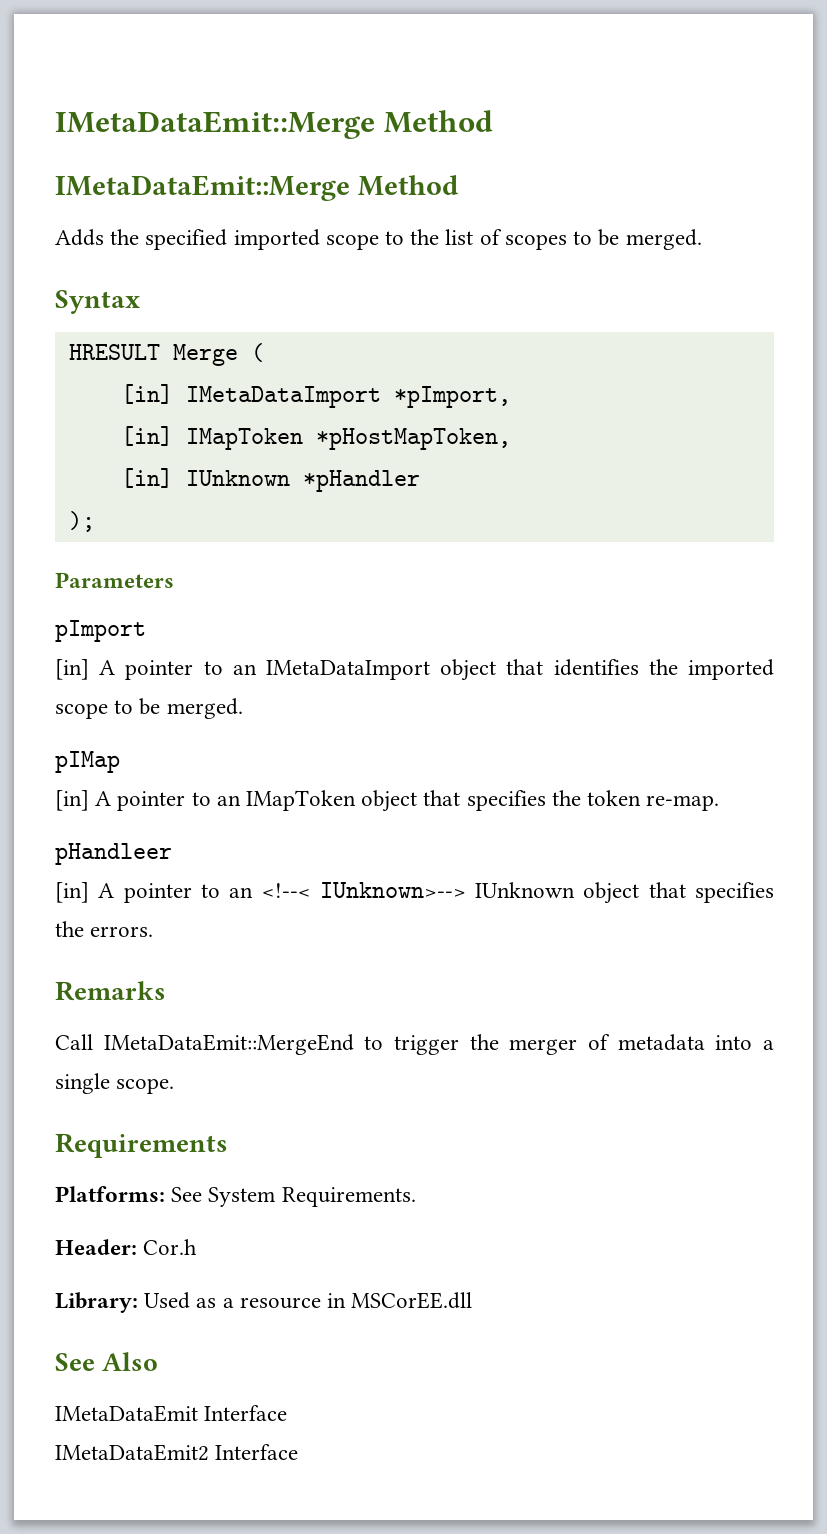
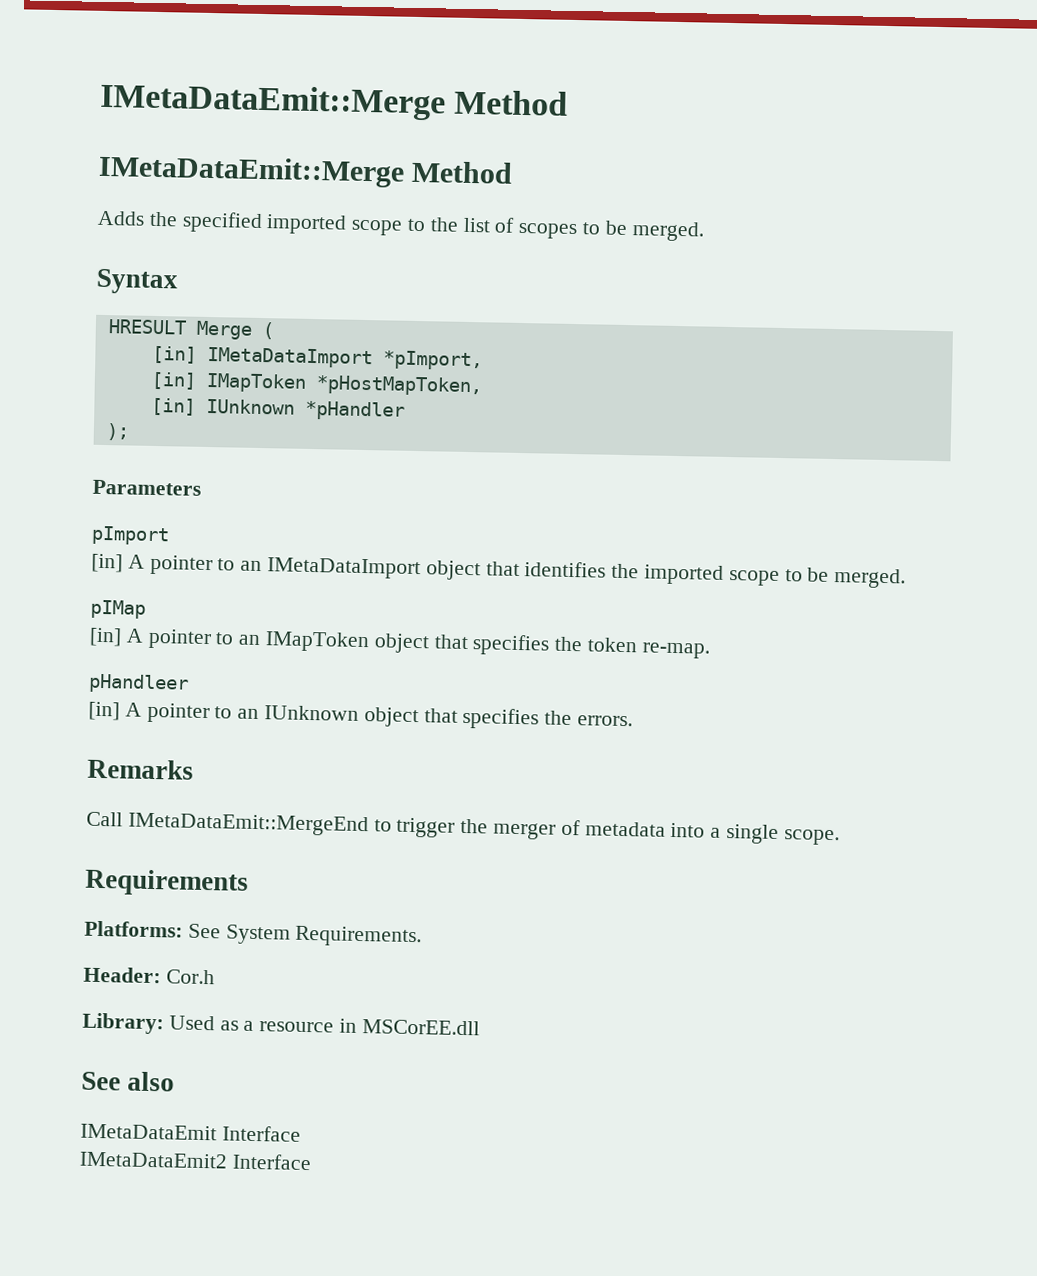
[261,882,466,898] <!--< IUnknown>--> -> (260, 714) none
[102,1352,159,1371] Also -> [127,1071,176,1092] also

